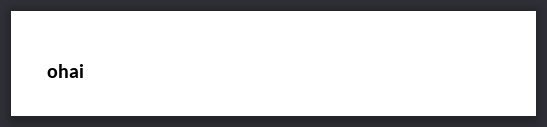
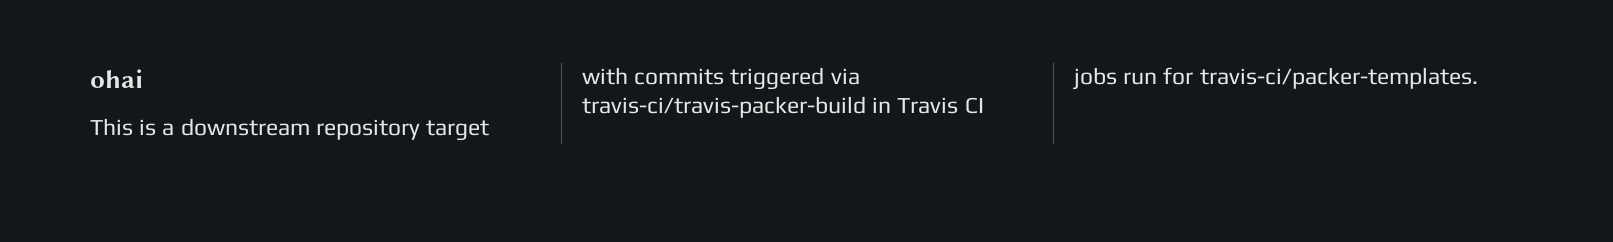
(84, 71) none -> [90,118,490,141] [582,67,860,90] [582,96,984,118] [1073,67,1478,90] // This is a downstream repository target with commits triggered via travis-ci/travis-packer-build in Travis CI jobs run for travis-ci/packer-templates.

